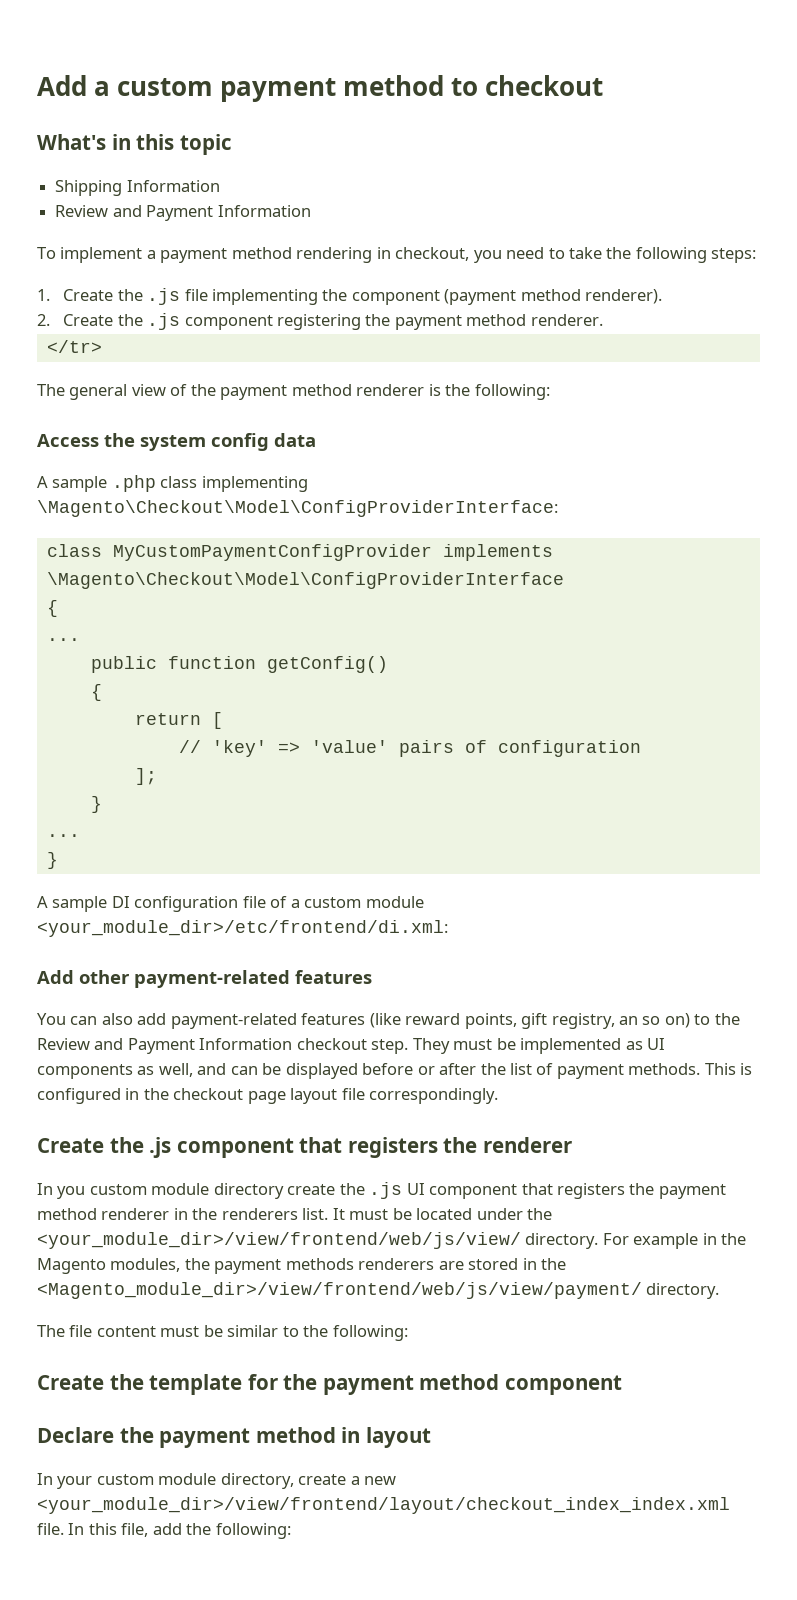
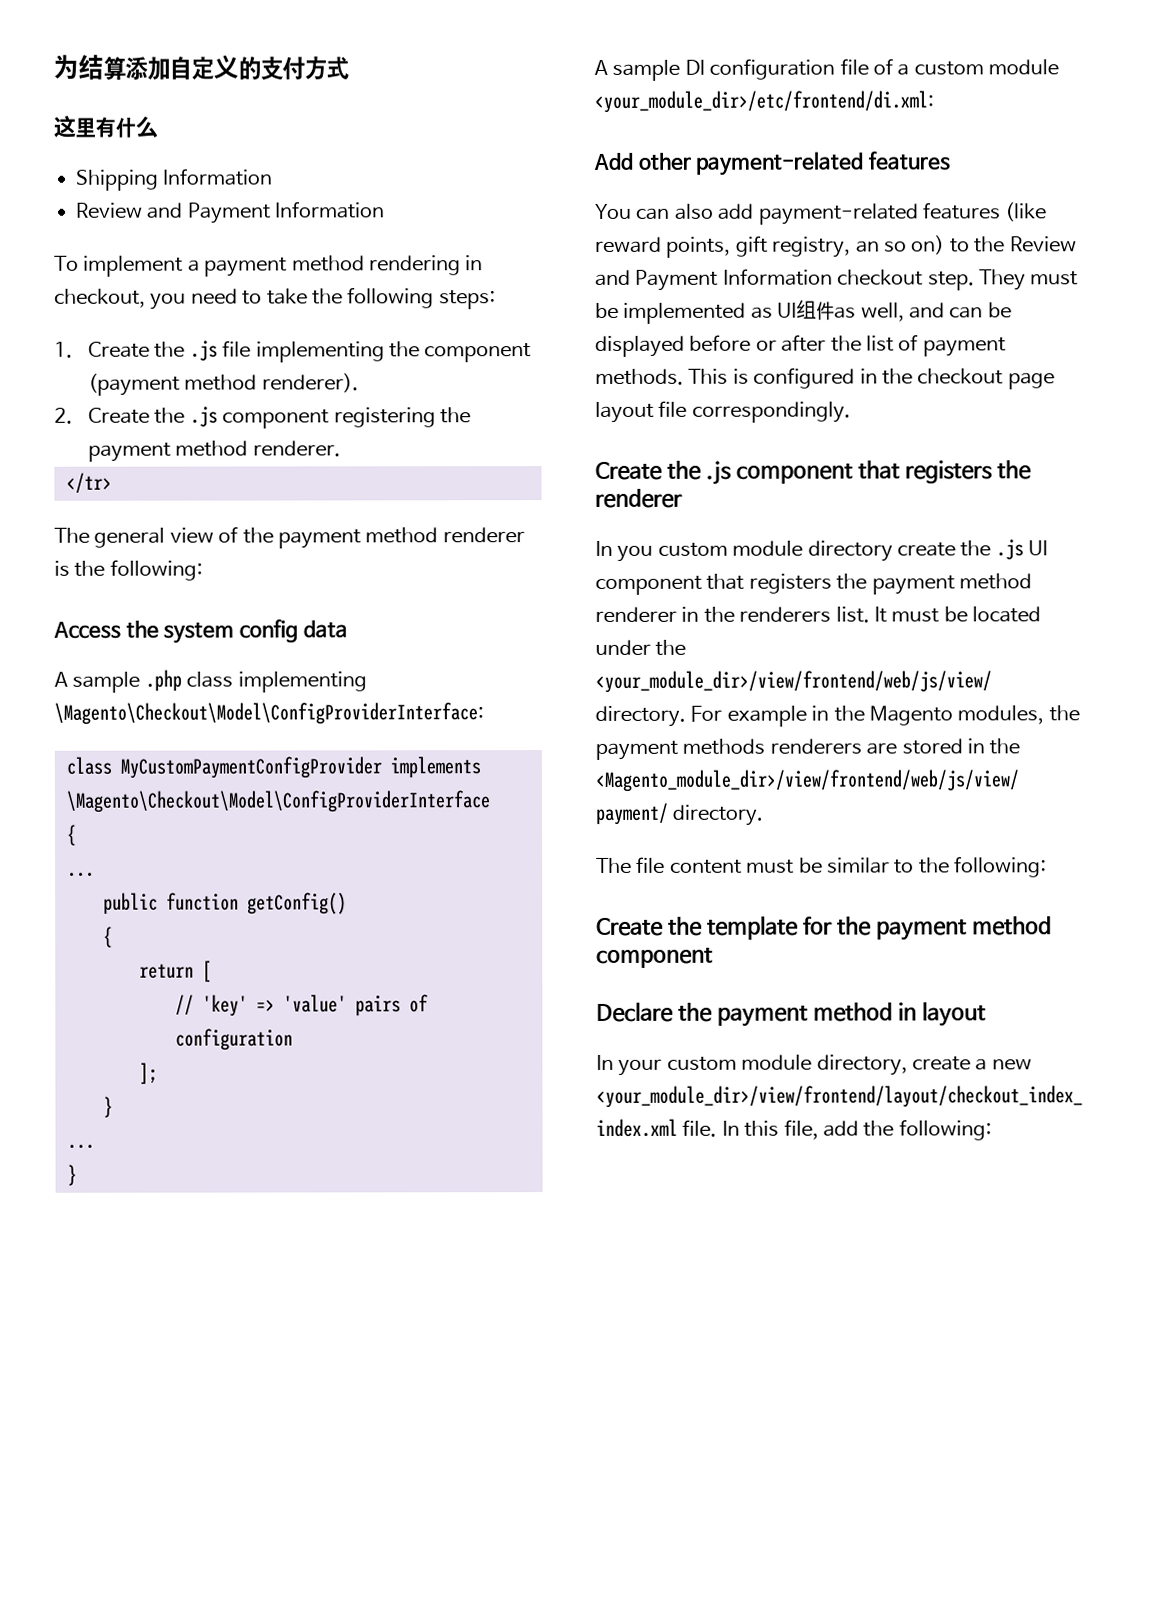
[37,75,604,102] [37,134,232,155] Add a custom payment method to checkout // What's in this topic -> [53,54,349,81] [53,115,158,138] 为结算添加自定义的支付方式 // 这里有什么
[37,1064,133,1079] components -> [796,299,836,321] 组件

